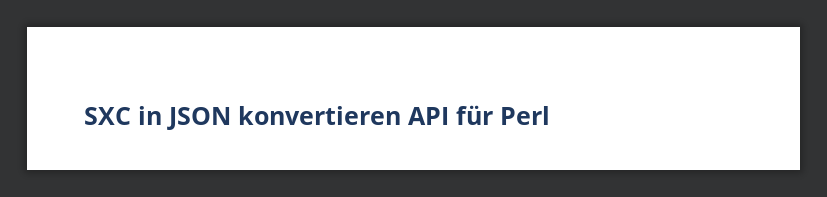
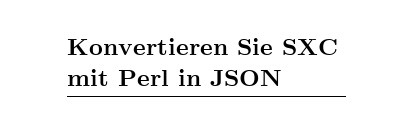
[84,105,550,130] SXC in JSON konvertieren API für Perl -> [67,38,338,55] [67,69,282,86] Konvertieren Sie SXC mit Perl in JSON

